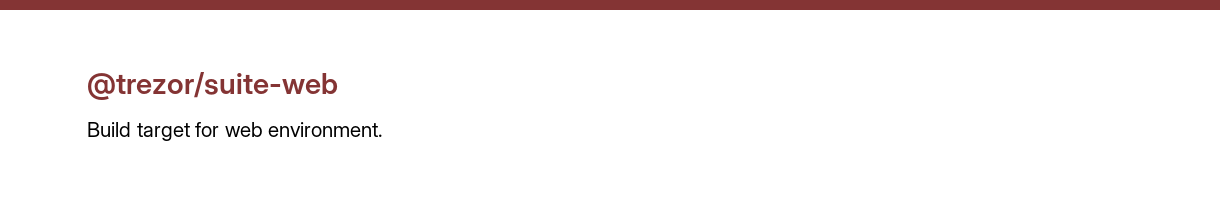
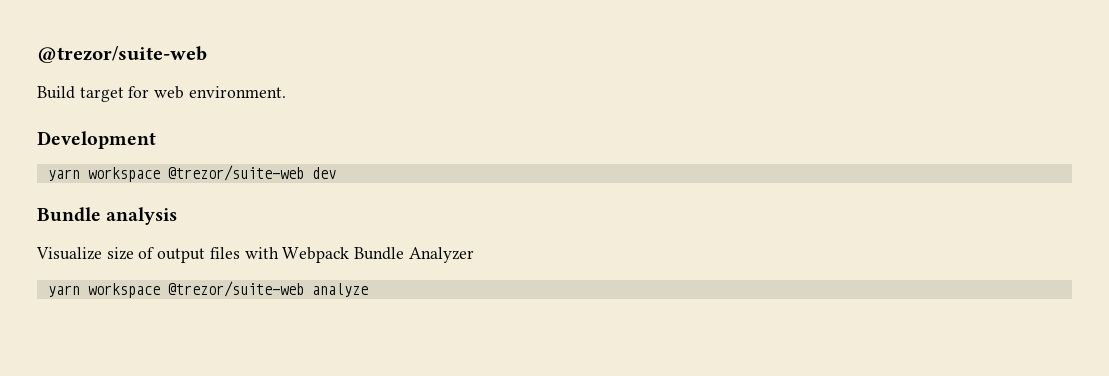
(384, 129) none -> [37,131,156,149] [47,165,336,182] [37,207,178,225] [36,247,474,263] [47,281,368,298] // Development // yarn workspace @trezor/suite-web dev // Bundle analysis // Visualize size of output files with Webpack Bundle Analyzer // yarn workspace @trezor/suite-web analyze

